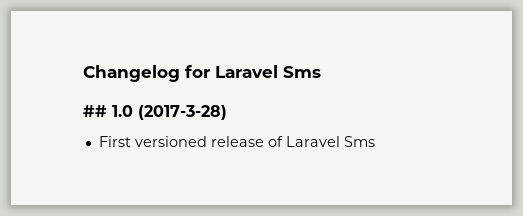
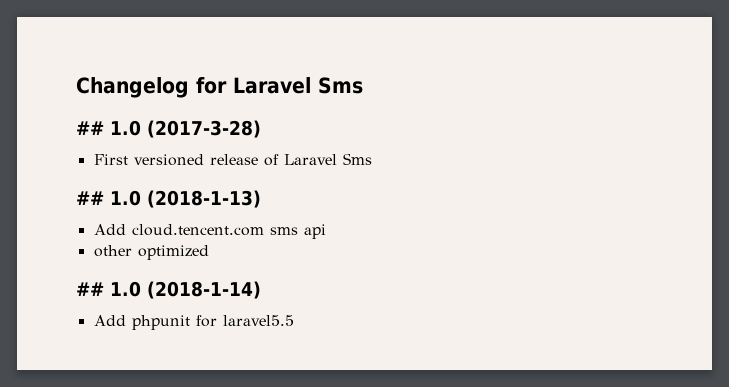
(375, 141) none -> [76,190,261,208] [93,224,326,239] [93,245,209,260] [76,281,261,299] [93,315,294,330] // ## 1.0 (2018-1-13) // Add cloud.tencent.com sms api // other optimized // ## 1.0 (2018-1-14) // Add phpunit for laravel5.5

